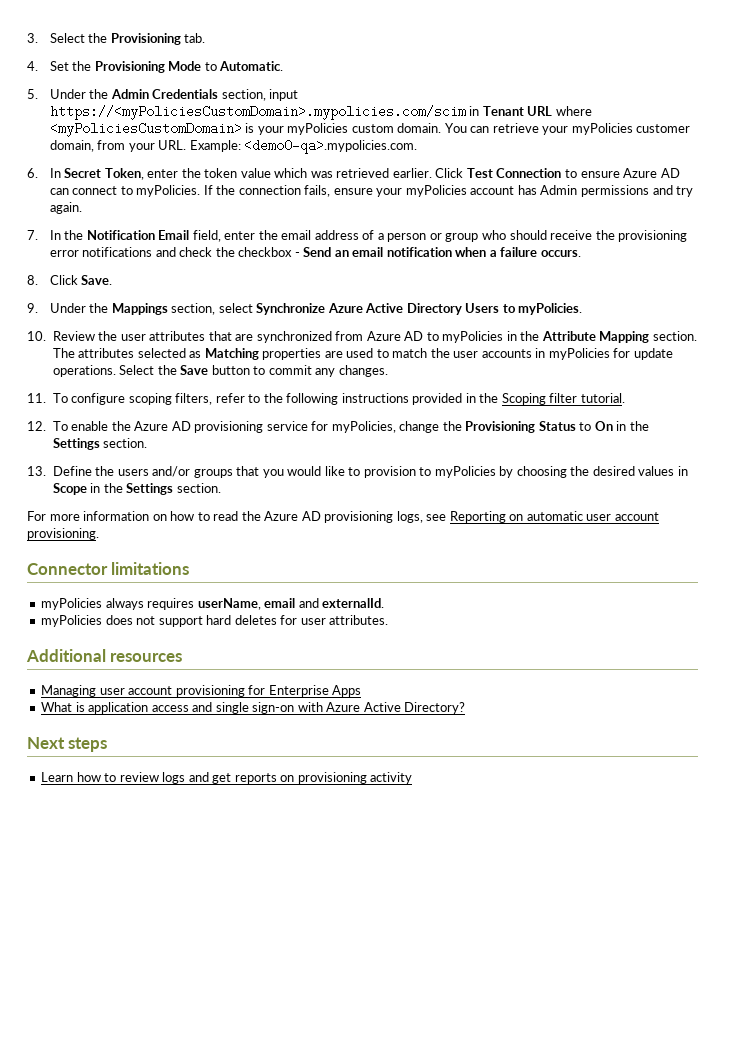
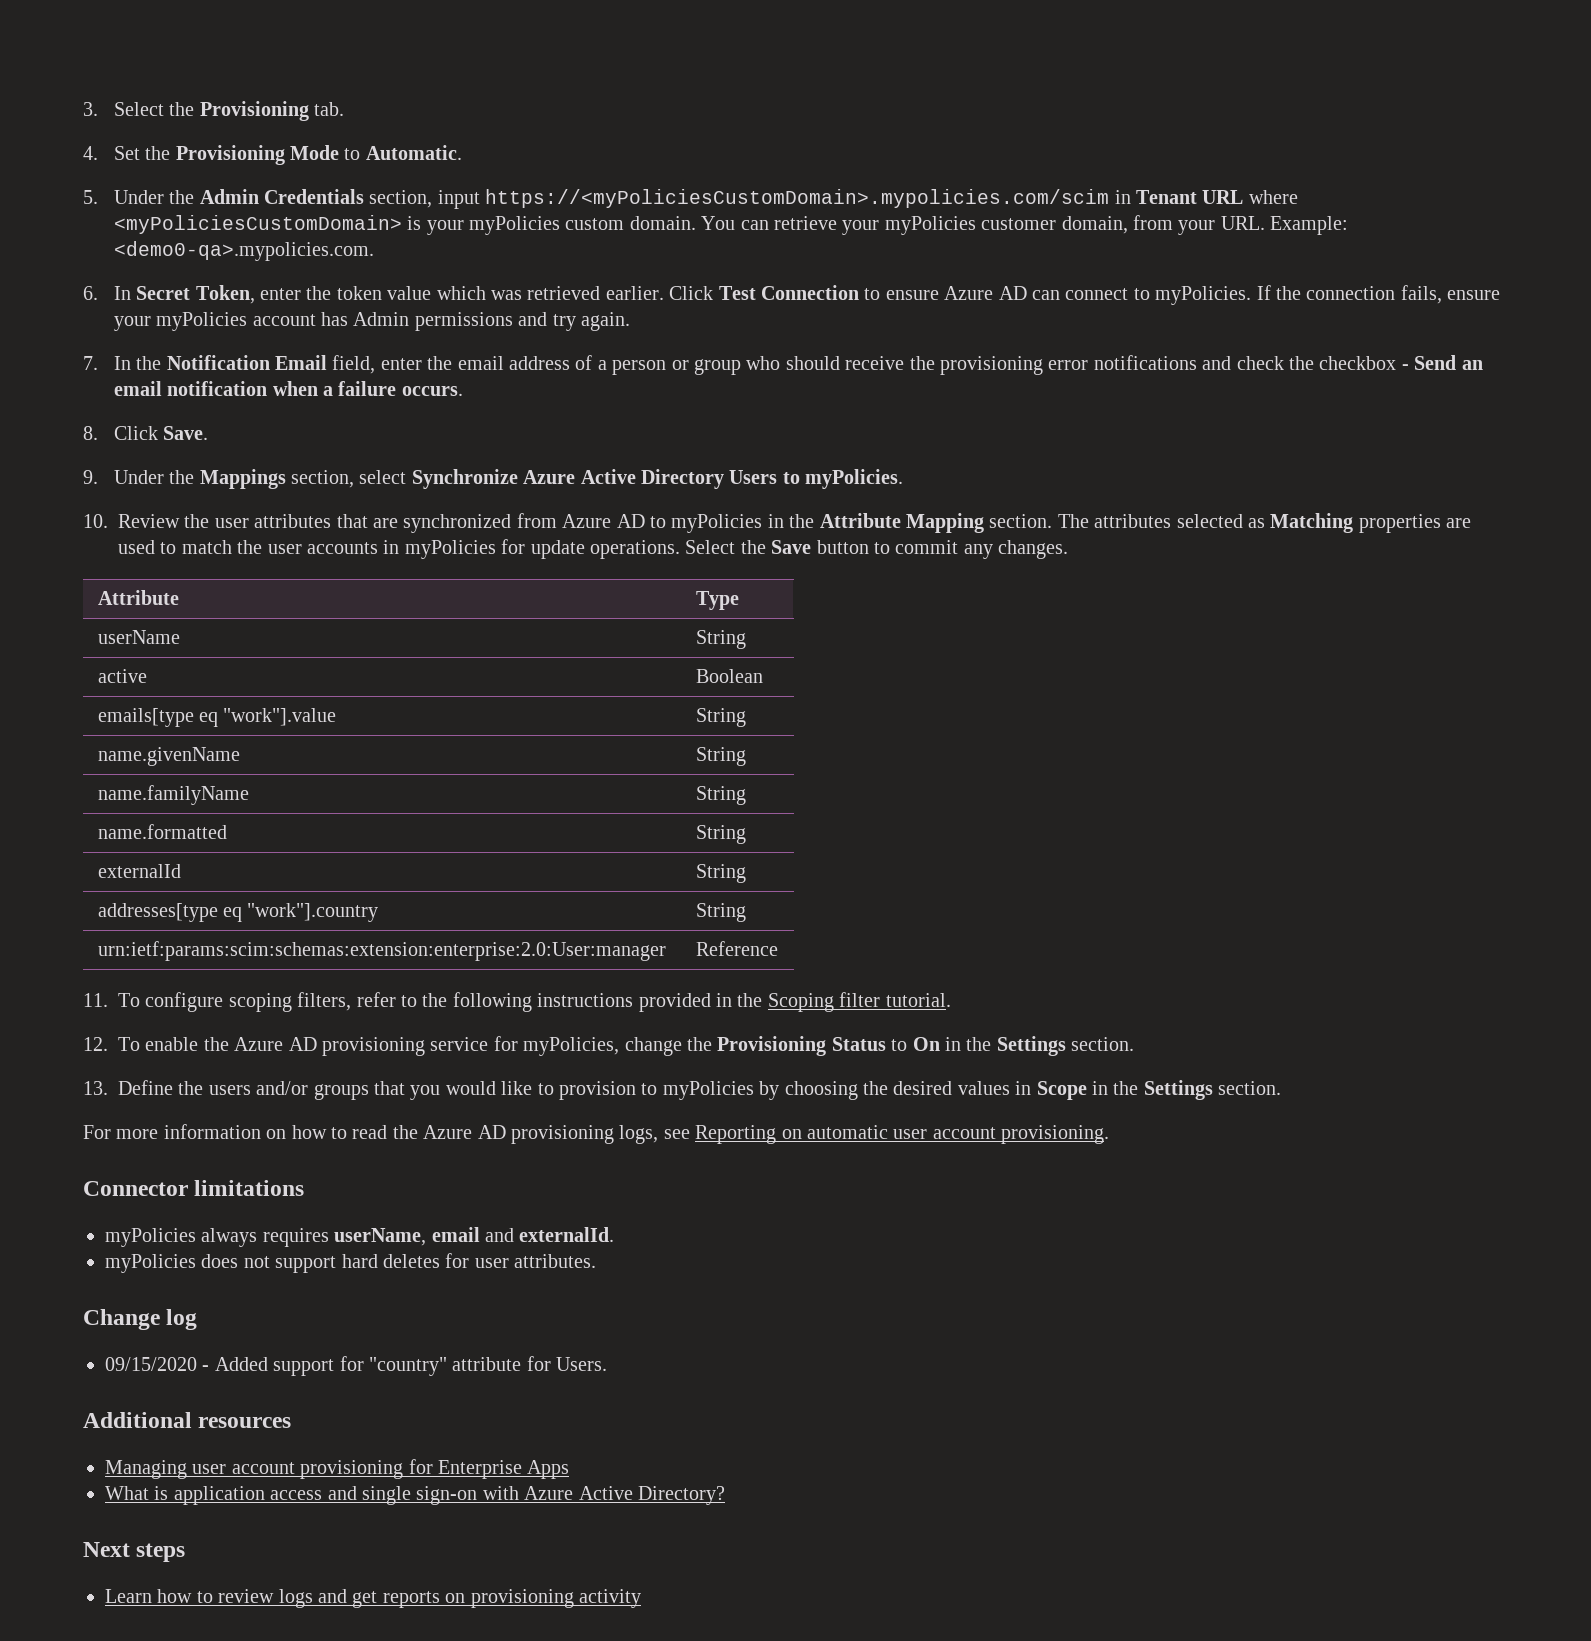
(388, 371) none -> [97,590,179,605] [695,591,739,610] [97,630,180,644] [695,630,746,649] [97,669,147,683] [695,669,763,683] [97,708,337,727] [695,708,746,727] [97,747,240,766] [695,747,746,766] [97,785,249,805] [695,786,746,805] [97,824,227,839] [695,825,746,844] [97,864,181,878] [695,864,746,883] [97,903,379,922] [695,903,746,922] [97,941,666,961] [695,941,778,956] // Attribute | Type // userName | String // active | Boolean // emails[type eq "work"].value | String // name.givenName | String // name.familyName | String // name.formatted | String // externalId | String // addresses[type eq "work"].country | String // urn:ietf:params:scim:schemas:extension:enterprise:2.0:User:manager | Reference
(389, 620) none -> [83,1309,198,1330] [105,1356,608,1376] // Change log // 09/15/2020 - Added support for "country" attribute for Users.

